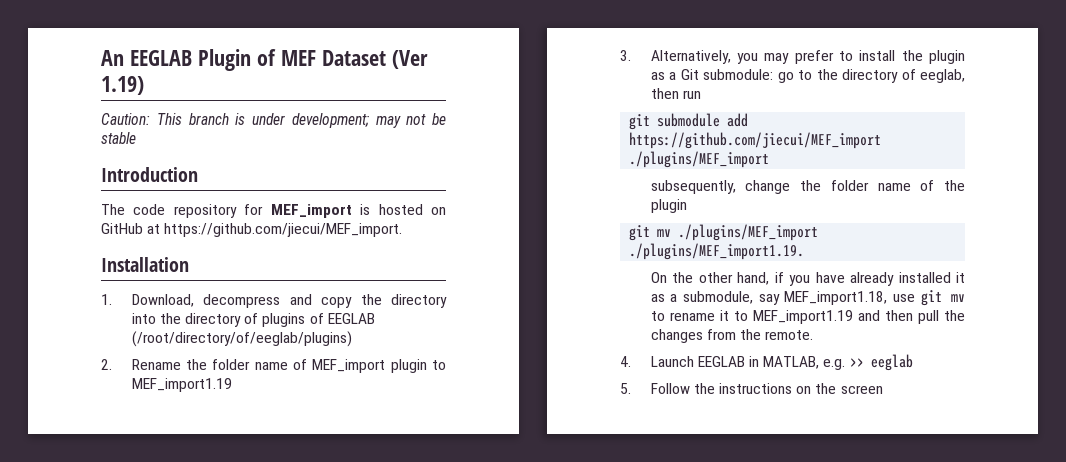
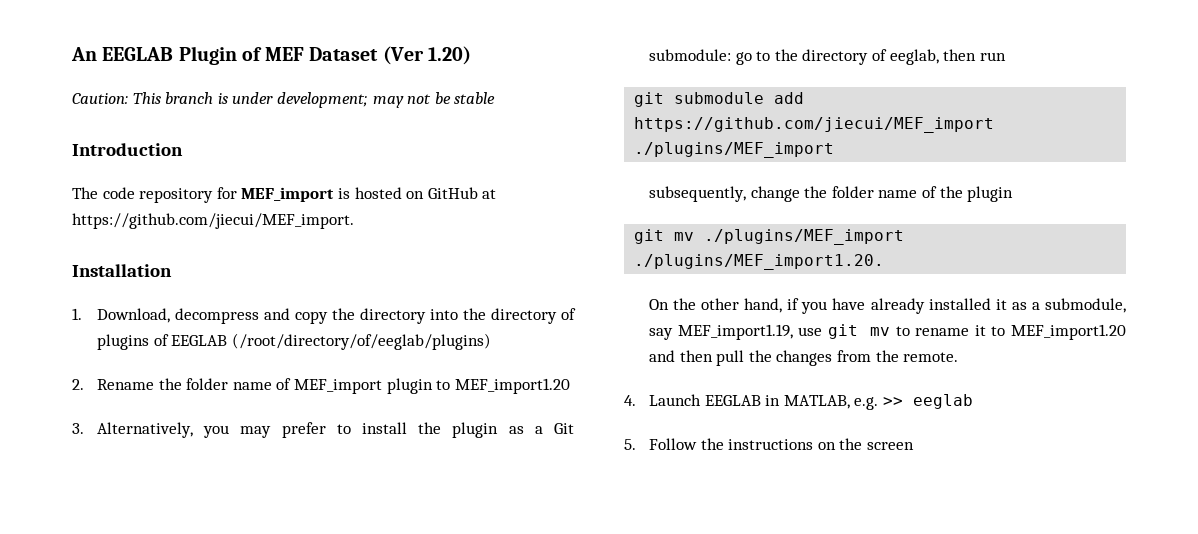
[101,76,144,95] 1.19) -> [427,46,471,65] 1.20)
[131,378,232,392] MEF_import1.19 -> [454,378,570,394] MEF_import1.20
[629,243,805,260] ./plugins/MEF_import1.19. -> [634,254,885,270] ./plugins/MEF_import1.20.
[784,291,888,305] MEF_import1.18, -> [677,324,793,340] MEF_import1.19,
[752,310,853,324] MEF_import1.19 -> [1010,324,1126,340] MEF_import1.20

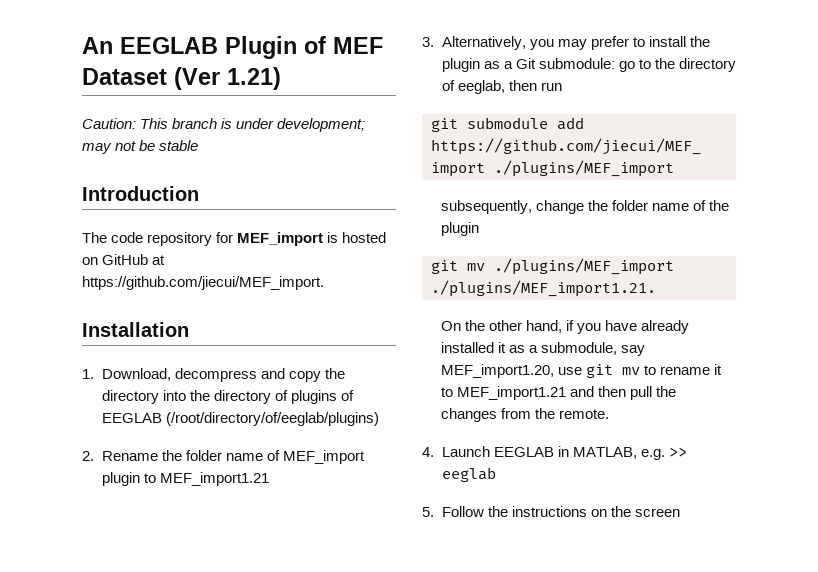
[427,46,471,65] 1.20) -> [227,67,281,90] 1.21)
[454,378,570,394] MEF_import1.20 -> [159,472,269,486] MEF_import1.21
[634,254,885,270] ./plugins/MEF_import1.20. -> [431,280,656,297] ./plugins/MEF_import1.21.
[677,324,793,340] MEF_import1.19, -> [440,364,554,378] MEF_import1.20,
[1010,324,1126,340] MEF_import1.20 -> [457,386,567,400] MEF_import1.21

